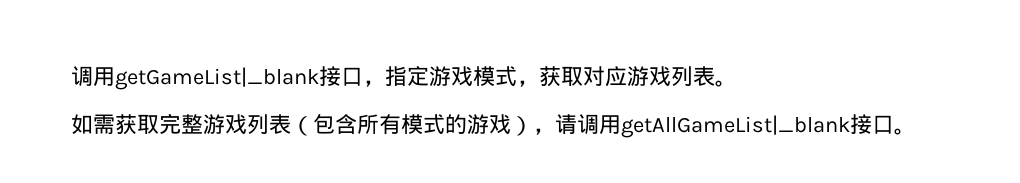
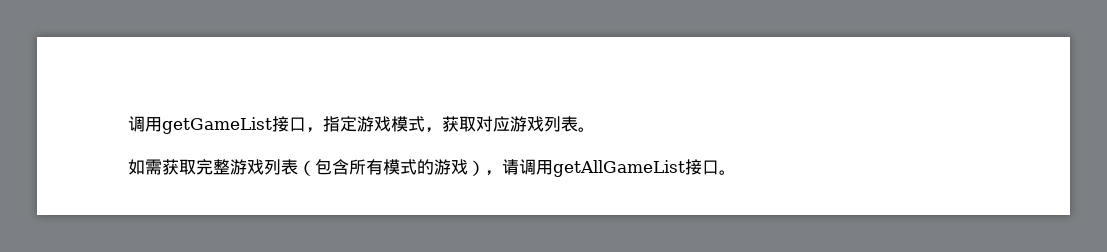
[71,66,319,90] 调用getGameList|_blank -> [128,116,272,134] 调用getGameList
[621,115,850,138] getAllGameList|_blank -> [553,160,685,177] getAllGameList

